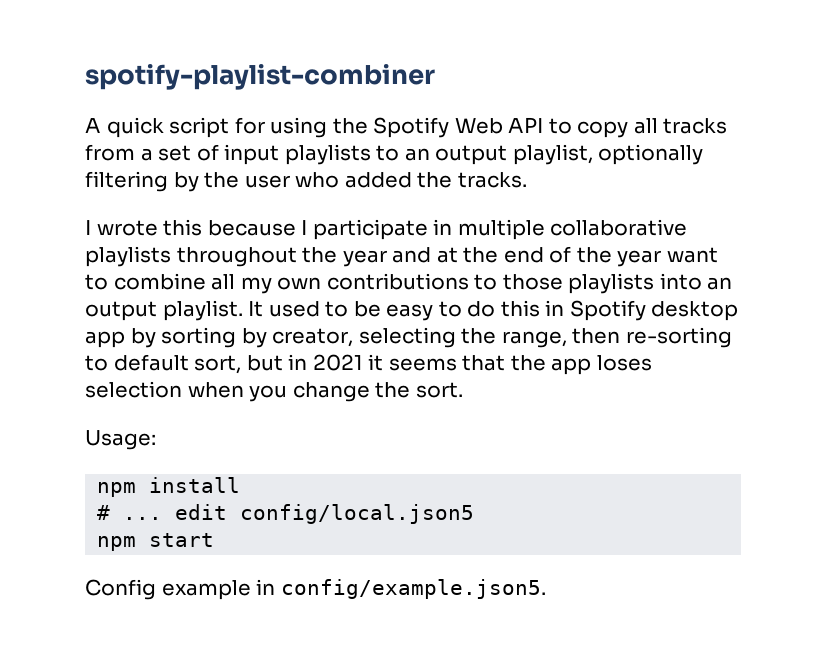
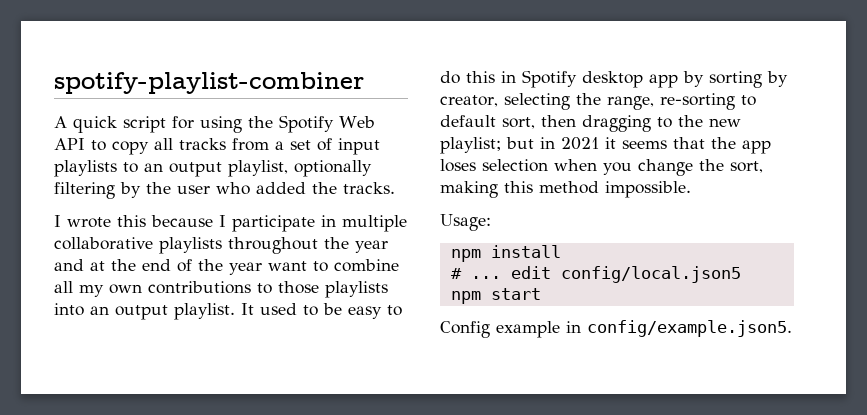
[572,328,621,344] then -> (654, 103) none
(242, 364) none -> [541,115,741,132] [440,137,501,154] then dragging to the new playlist;
[415,382,463,398] sort. -> [730,161,763,173] [440,181,691,198] sort, making this method impossible.

